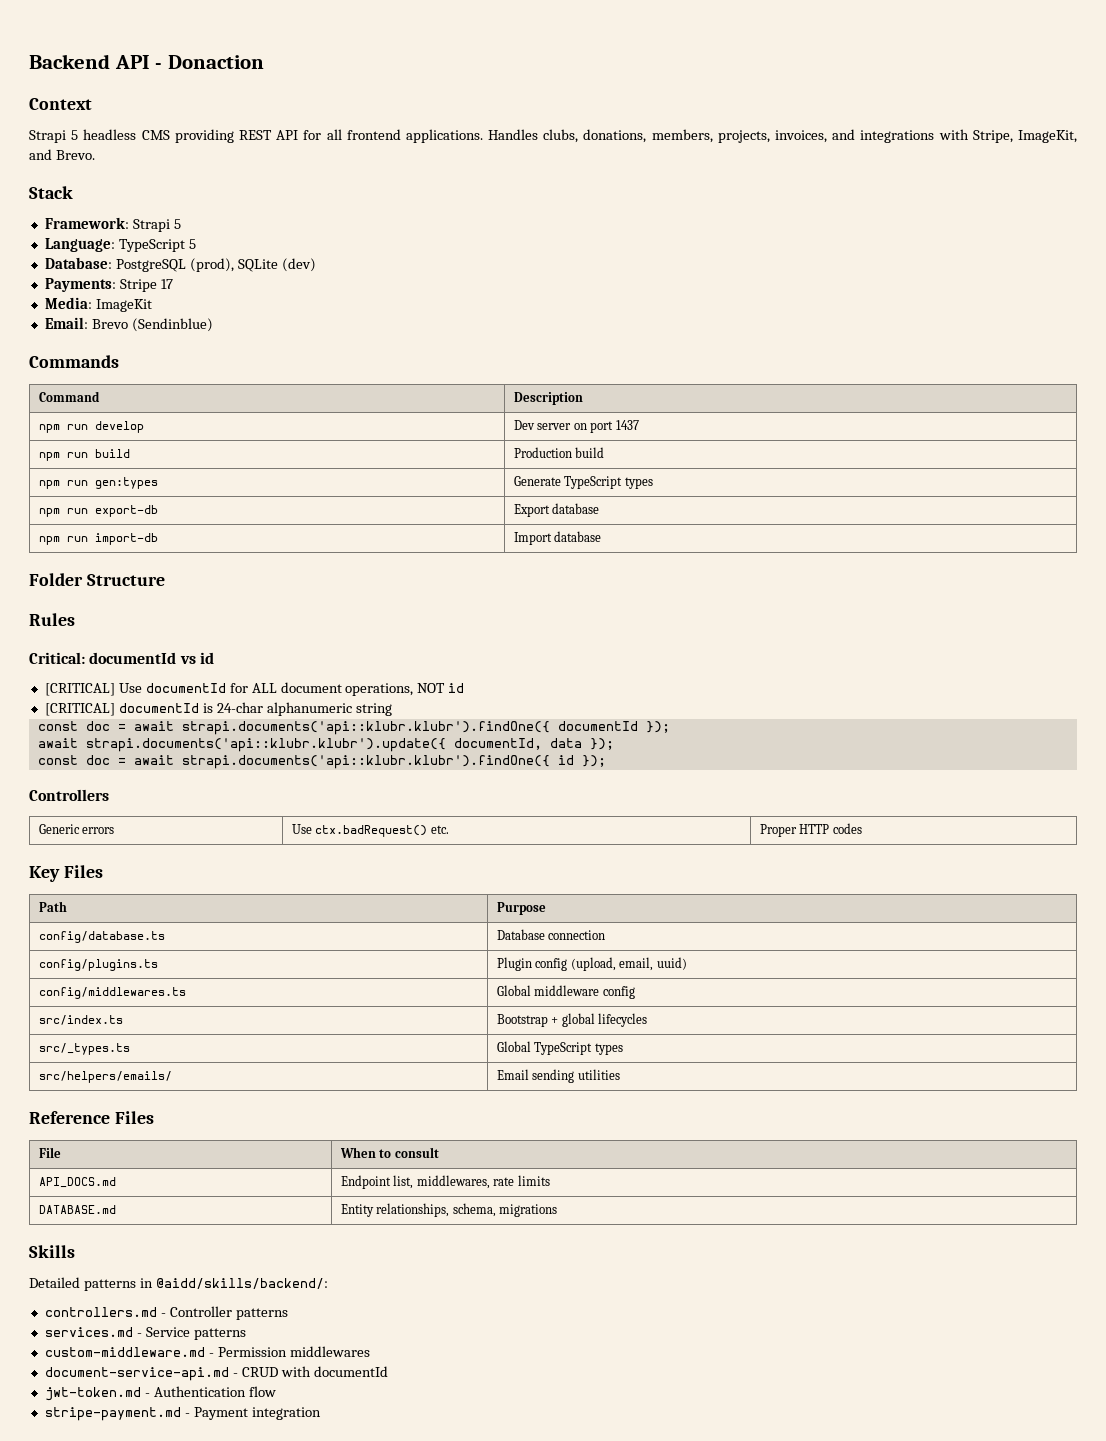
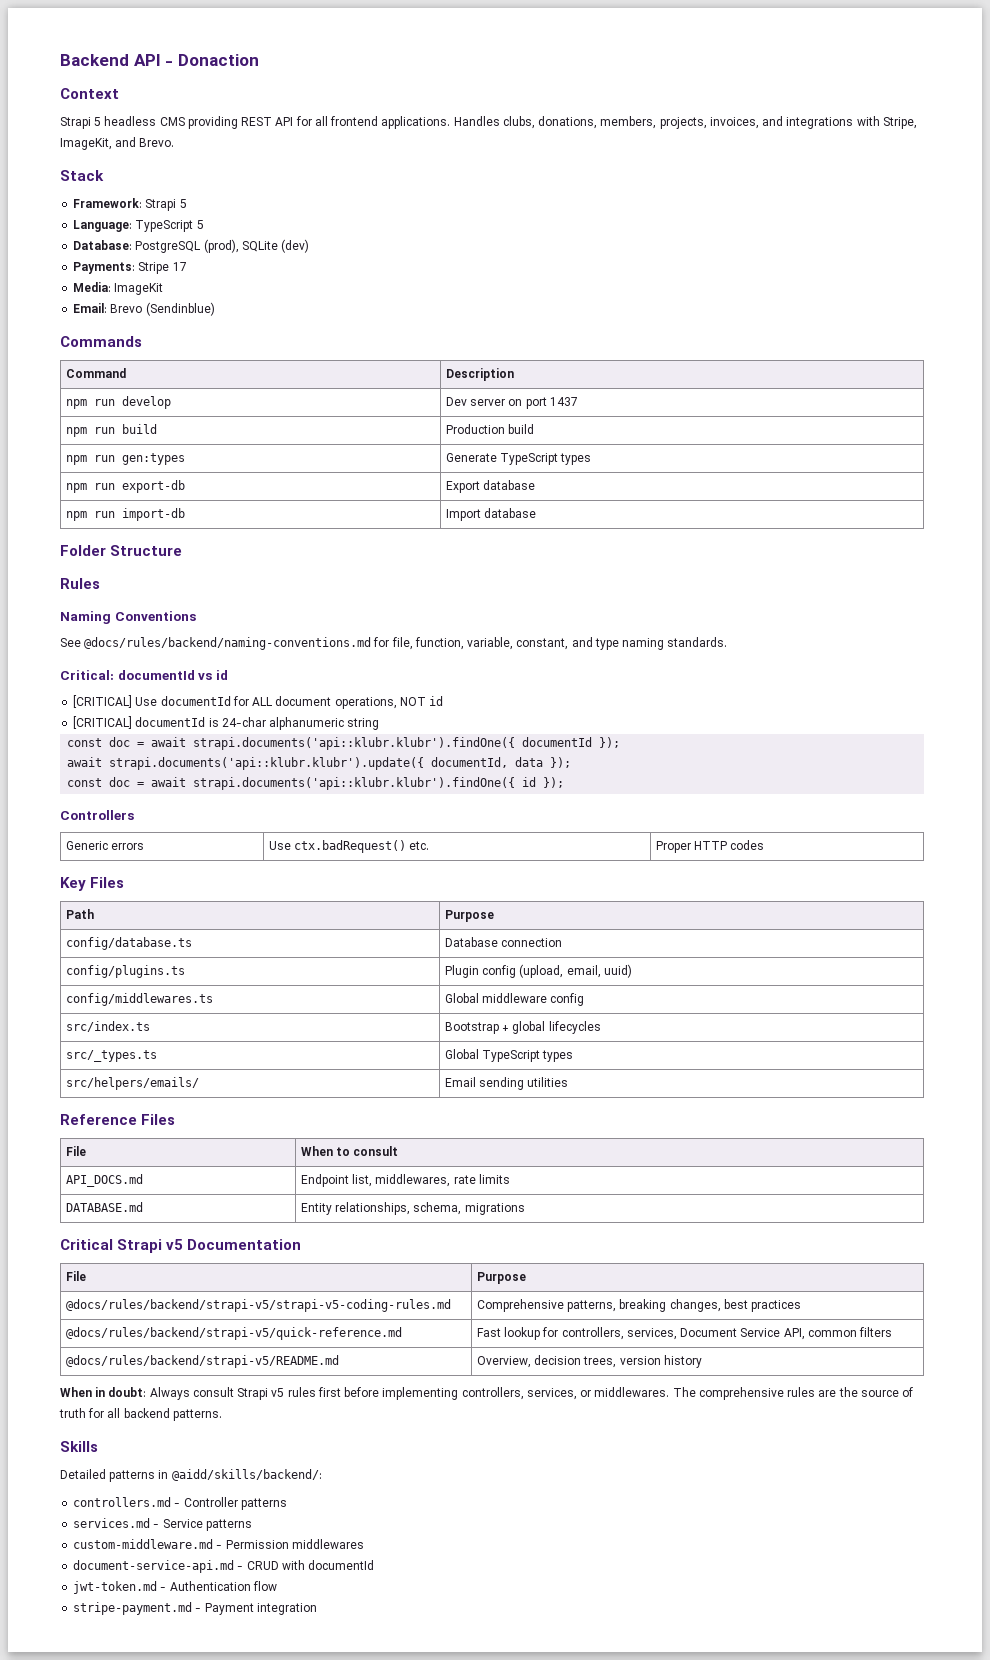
(75, 619) none -> [60,611,196,624] [60,637,728,650] // Naming Conventions // See @docs/rules/backend/naming-conventions.md for file, function, variable, constant, and type naming standards.
(558, 1210) none -> [60,1239,302,1253] [65,1271,86,1281] [476,1272,526,1284] [65,1299,451,1312] [476,1299,802,1312] [65,1327,402,1340] [476,1327,893,1340] [65,1355,339,1368] [476,1355,702,1368] [60,1387,914,1400] [59,1408,222,1421] // Critical Strapi v5 Documentation // File | Purpose // @docs/rules/backend/strapi-v5/strapi-v5-coding-rules.md | Comprehensive patterns, breaking changes, best practices // @docs/rules/backend/strapi-v5/quick-reference.md | Fast lookup for controllers, services, Document Service API, common filters // @docs/rules/backend/strapi-v5/README.md | Overview, decision trees, version history // When in doubt: Always consult Strapi v5 rules first before implementing controllers, services, or middlewares. The comprehensive rules are the source of truth for all backend patterns.

